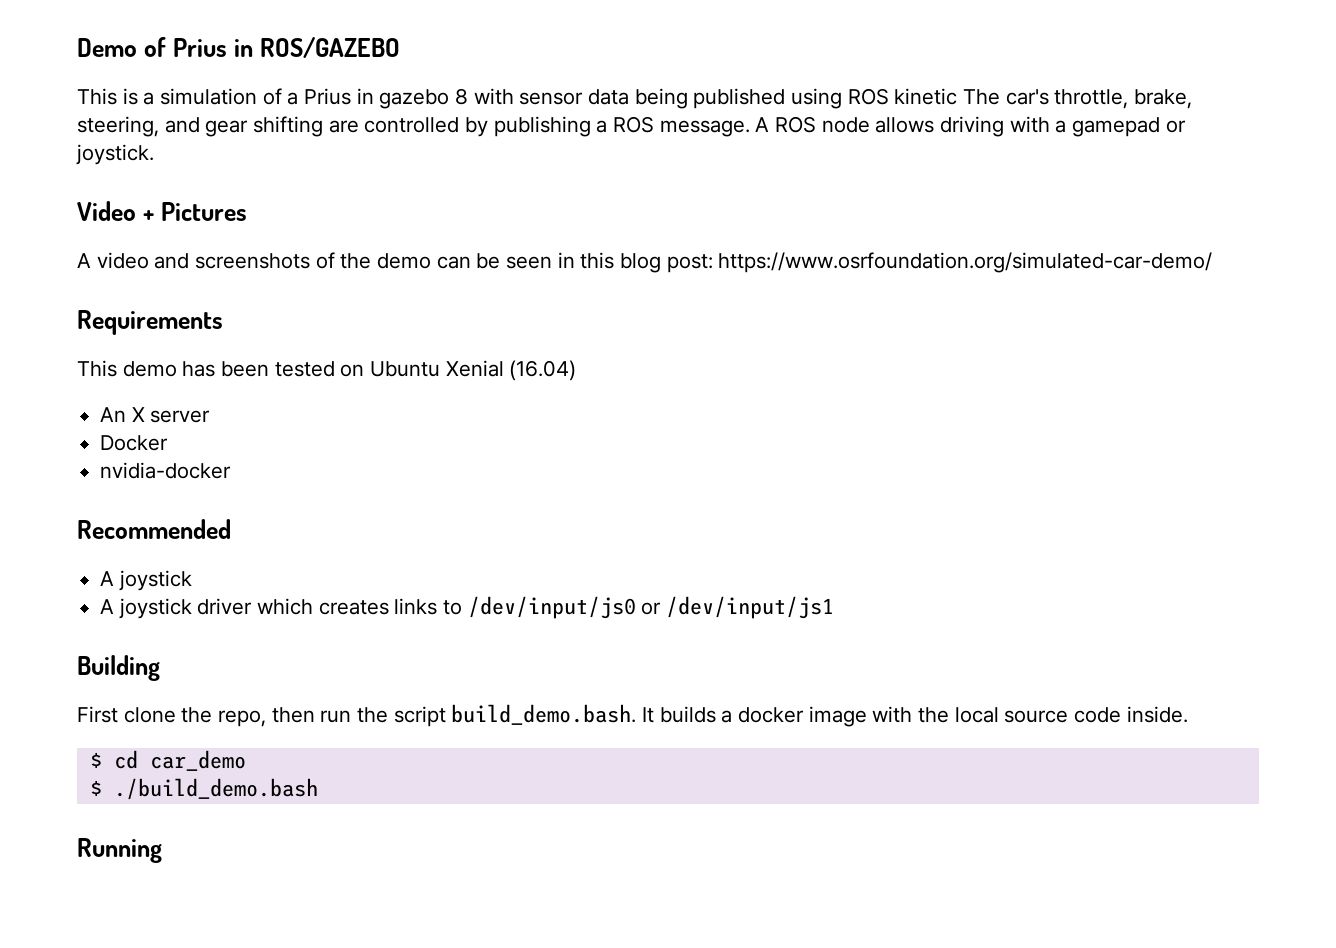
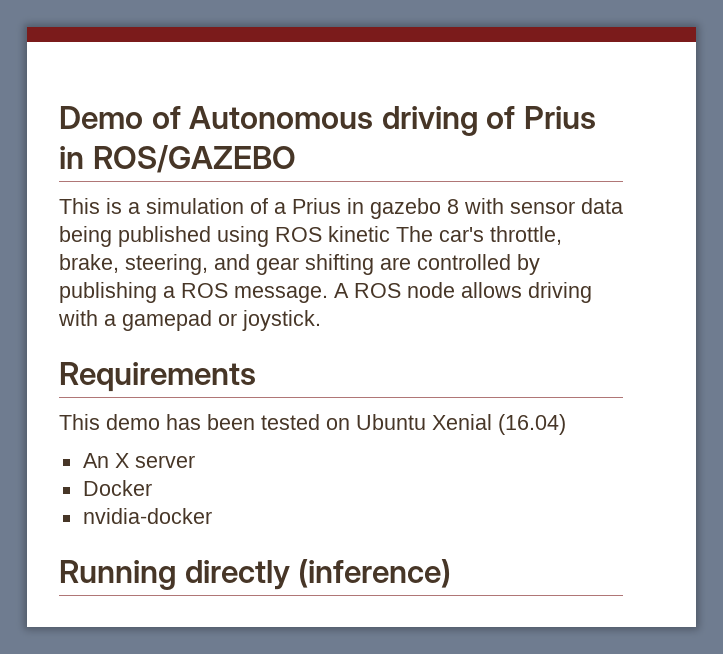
(166, 47) none -> [189,106,516,136] Autonomous driving of
[77,201,247,221] [77,252,1213,273] // Video + Pictures // A video and screenshots of the demo can be seen in this blog post: https://www.osrfoundation.org/simulated-car-demo/ -> (321, 320) none
[77,519,231,539] [100,570,192,591] [100,596,835,619] [77,655,160,681] [77,704,1188,727] [89,750,246,771] [89,778,318,800] // Recommended // A joystick // A joystick driver which creates links to /dev/input/js0 or /dev/input/js1 // Building // First clone the repo, then run the script build_demo.bash. It builds a docker image with the local source code inside. // $ cd car_demo // $ ./build_demo.bash -> (212, 516) none
(162, 850) none -> [184,559,452,590] directly (inference)

